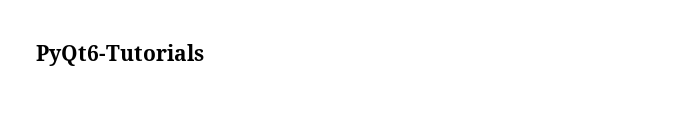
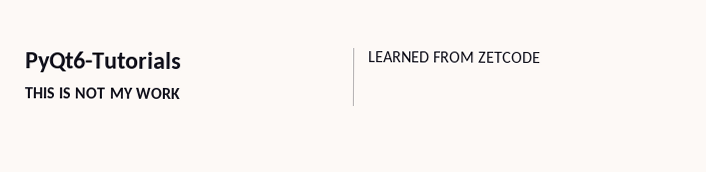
(204, 55) none -> [24,87,180,100] [368,51,542,64] // THIS IS NOT MY WORK // LEARNED FROM ZETCODE

